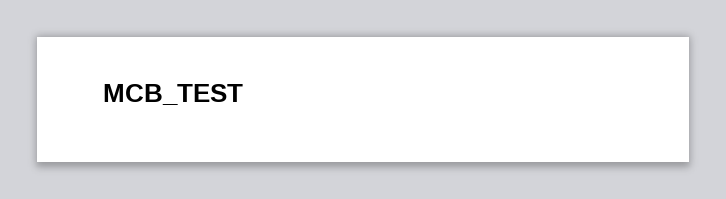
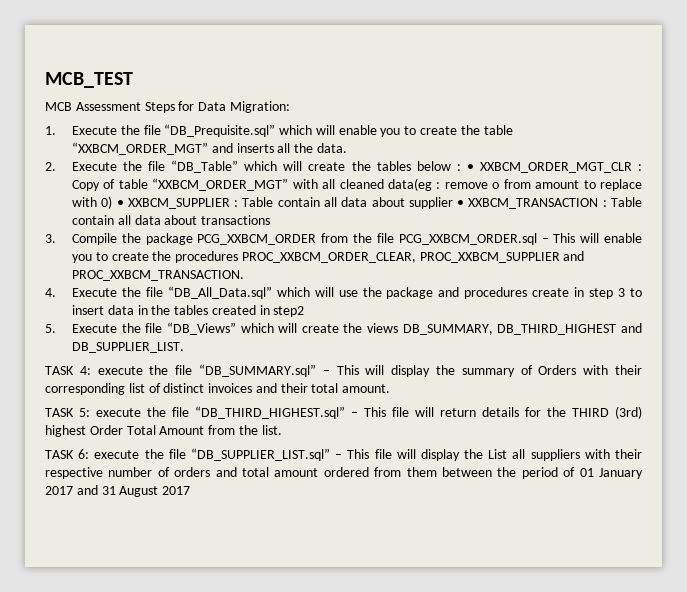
(243, 94) none -> [45,101,290,113] [45,124,513,137] [71,142,347,155] [45,160,643,173] [71,178,642,191] [71,196,642,209] [71,215,271,225] [45,233,642,245] [71,251,585,263] [71,270,244,281] [45,286,642,299] [71,305,305,317] [45,322,642,335] [71,342,184,353] [45,364,642,377] [45,383,391,395] [45,406,642,419] [45,425,282,437] [45,448,642,461] [45,467,643,479] [45,485,191,497] // MCB Assessment Steps for Data Migration: // 1. Execute the file “DB_Prequisite.sql” which will enable you to create the table “XXBCM_ORDER_MGT” and inserts all the data. // 2. Execute the file “DB_Table” which will create the tables below : • XXBCM_ORDER_MGT_CLR : Copy of table “XXBCM_ORDER_MGT” with all cleaned data(eg : remove o from amount to replace with 0) • XXBCM_SUPPLIER : Table contain all data about supplier • XXBCM_TRANSACTION : Table contain all data about transactions // 3. Compile the package PCG_XXBCM_ORDER from the file PCG_XXBCM_ORDER.sql – This will enable you to create the procedures PROC_XXBCM_ORDER_CLEAR, PROC_XXBCM_SUPPLIER and PROC_XXBCM_TRANSACTION. // 4. Execute the file “DB_All_Data.sql” which will use the package and procedures create in step 3 to insert data in the tables created in step2 // 5. Execute the file “DB_Views” which will create the views DB_SUMMARY, DB_THIRD_HIGHEST and DB_SUPPLIER_LIST. // TASK 4: execute the file “DB_SUMMARY.sql” – This will display the summary of Orders with their corresponding list of distinct invoices and their total amount. // TASK 5: execute the file “DB_THIRD_HIGHEST.sql” – This file will return details for the THIRD (3rd) highest Order Total Amount from the list. // TASK 6: execute the file “DB_SUPPLIER_LIST.sql” – This file will display the List all suppliers with their respective number of orders and total amount ordered from them between the period of 01 January 2017 and 31 August 2017

